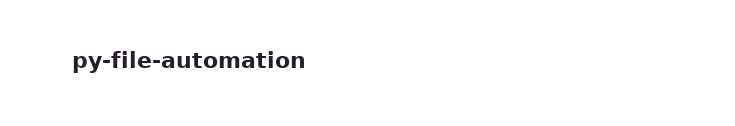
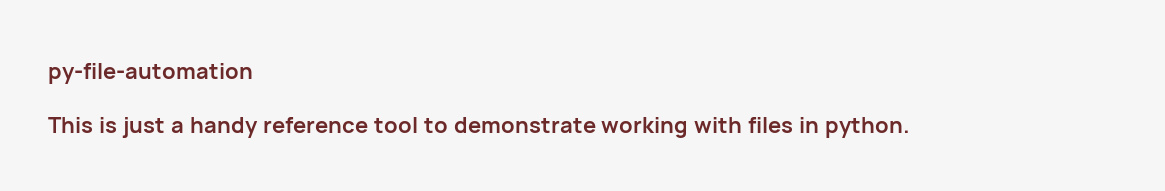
(306, 62) none -> [48,117,911,138] // This is just a handy reference tool to demonstrate working with files in python.

